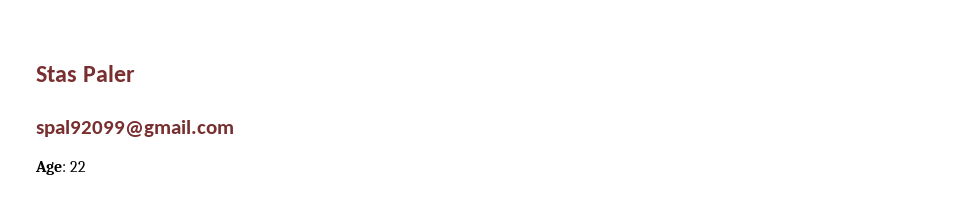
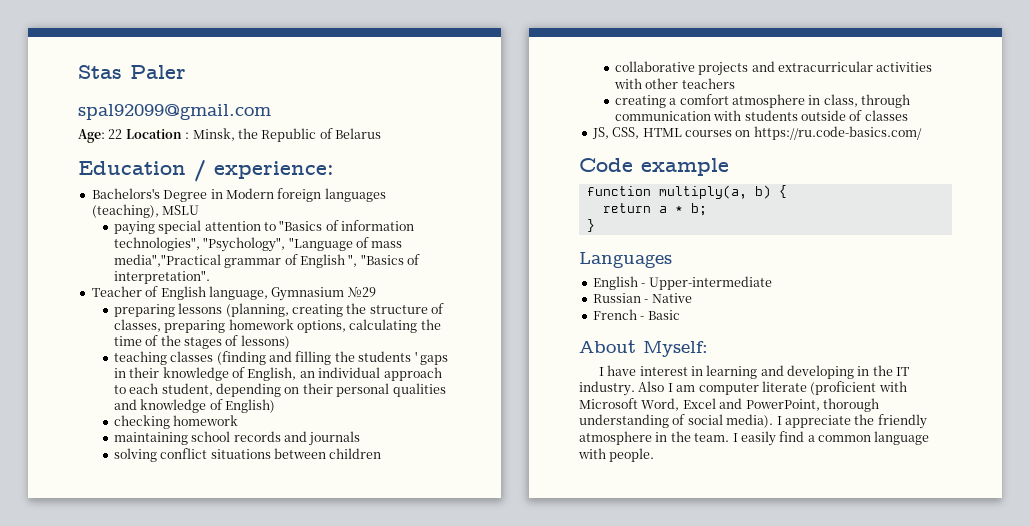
(87, 166) none -> [125,128,381,142] [78,160,334,182] [91,188,386,202] [91,204,200,218] [113,220,415,235] [113,237,403,252] [113,254,421,268] [113,270,210,284] [91,286,376,301] [113,303,445,317] [113,319,441,333] [113,335,290,349] [113,351,448,365] [113,367,442,381] [113,383,446,397] [113,399,276,413] [113,415,239,429] [113,431,361,446] [113,448,382,462] [614,61,933,76] [613,78,735,89] [614,94,911,108] [614,110,908,121] [591,126,922,140] [579,158,729,176] [586,185,787,199] [602,203,707,216] [586,219,595,232] [579,252,672,268] [592,276,772,290] [592,293,692,303] [592,309,680,320] [579,340,708,357] [598,365,910,379] [579,381,907,396] [579,398,879,412] [579,414,927,429] [579,431,930,446] [578,448,655,462] Location : Minsk, the Republic of Belarus // Education / experience: // Bachelors's Degree in Modern foreign languages (teaching), MSLU // paying special attention to "Basics of information technologies", "Psychology", "Language of mass media","Practical grammar of English ", "Basics of interpretation". // Teacher of English language, Gymnasium №29 // preparing lessons (planning, creating the structure of classes, preparing homework options, calculating the time of the stages of lessons) // teaching classes (finding and filling the students ' gaps in their knowledge of English, an individual approach to each student, depending on their personal qualities and knowledge of English) // checking homework // maintaining school records and journals // solving conflict situations between children // collaborative projects and extracurricular activities with other teachers // creating a comfort atmosphere in class, through communication with students outside of classes // JS, CSS, HTML courses on https://ru.code-basics.com/ // Code example // function multiply(a, b) { // return a * b; // } // Languages // English - Upper-intermediate // Russian - Native // French - Basic // About Myself: // I have interest in learning and developing in the IT industry. Also I am computer literate (proficient with Microsoft Word, Excel and PowerPoint, thorough understanding of social media). I appreciate the friendly atmosphere in the team. I easily find a common language with people.

